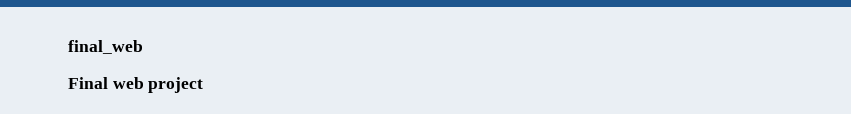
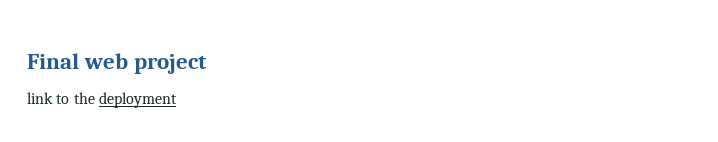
[68,40,143,54] final_web // -> (27, 61) none
(204, 85) none -> [27,92,177,108] // link to the deployment

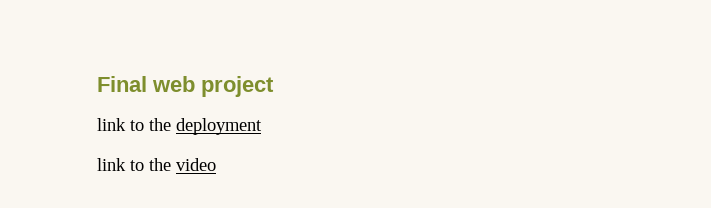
(177, 100) none -> [97,158,216,171] // link to the video

